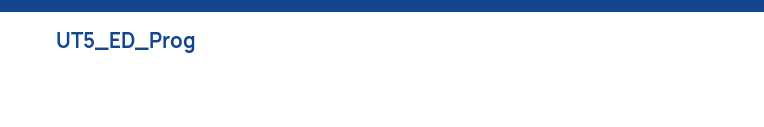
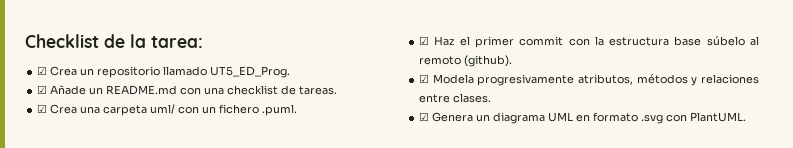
[56,32,196,53] UT5_ED_Prog -> [25,34,203,48] [37,66,291,78] [37,85,338,95] [37,104,298,116] [419,36,759,48] [419,55,513,67] [419,74,759,86] [419,93,492,103] [419,112,747,124] Checklist de la tarea: // ☑ Crea un repositorio llamado UT5_ED_Prog. // ☑ Añade un README.md con una checklist de tareas. // ☑ Crea una carpeta uml/ con un fichero .puml. // ☑ Haz el primer commit con la estructura base súbelo al remoto (github). // ☑ Modela progresivamente atributos, métodos y relaciones entre clases. // ☑ Genera un diagrama UML en formato .svg con PlantUML.

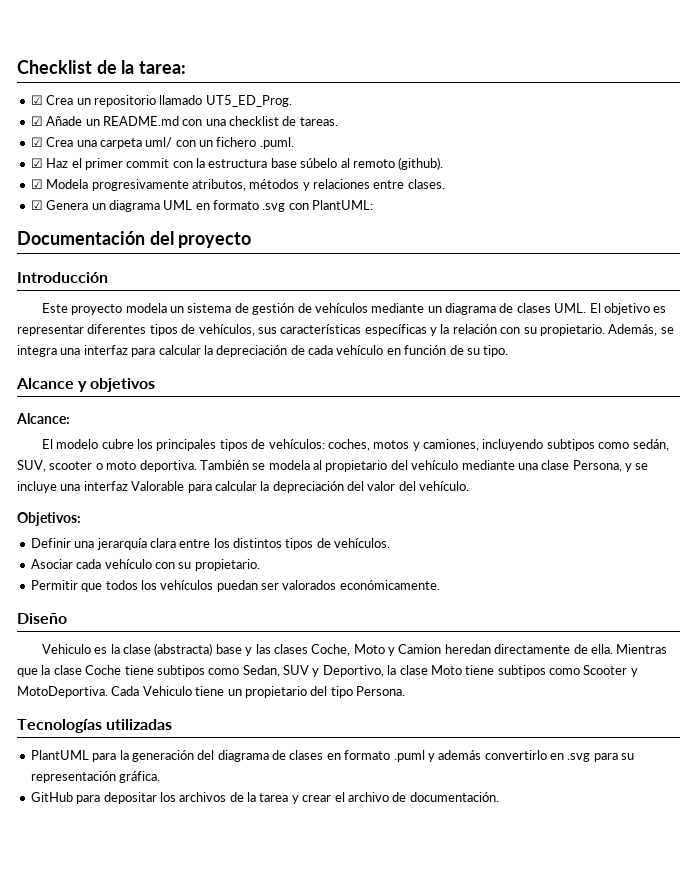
[690,112,747,122] PlantUML. -> [312,200,374,210] [17,231,252,248] [17,272,108,283] [41,303,667,315] [17,324,674,336] [17,345,509,357] [16,378,156,392] [16,413,70,424] [41,439,669,451] [17,460,649,472] [17,481,470,493] [17,512,81,526] [30,538,391,550] [30,559,260,571] [30,580,440,592] [17,613,67,624] [41,643,668,656] [17,665,638,677] [17,686,405,698] [17,719,173,733] [30,750,635,762] [30,771,161,783] [30,792,499,804] PlantUML: // Documentación del proyecto // Introducción // Este proyecto modela un sistema de gestión de vehículos mediante un diagrama de clases UML. El objetivo es representar diferentes tipos de vehículos, sus características específicas y la relación con su propietario. Además, se integra una interfaz para calcular la depreciación de cada vehículo en función de su tipo. // Alcance y objetivos // Alcance: // El modelo cubre los principales tipos de vehículos: coches, motos y camiones, incluyendo subtipos como sedán, SUV, scooter o moto deportiva. También se modela al propietario del vehículo mediante una clase Persona, y se incluye una interfaz Valorable para calcular la depreciación del valor del vehículo. // Objetivos: // Definir una jerarquía clara entre los distintos tipos de vehículos. // Asociar cada vehículo con su propietario. // Permitir que todos los vehículos puedan ser valorados económicamente. // Diseño // Vehiculo es la clase (abstracta) base y las clases Coche, Moto y Camion heredan directamente de ella. Mientras que la clase Coche tiene subtipos como Sedan, SUV y Deportivo, la clase Moto tiene subtipos como Scooter y MotoDeportiva. Cada Vehiculo tiene un propietario del tipo Persona. // Tecnologías utilizadas // PlantUML para la generación del diagrama de clases en formato .puml y además convertirlo en .svg para su representación gráfica. // GitHub para depositar los archivos de la tarea y crear el archivo de documentación.

